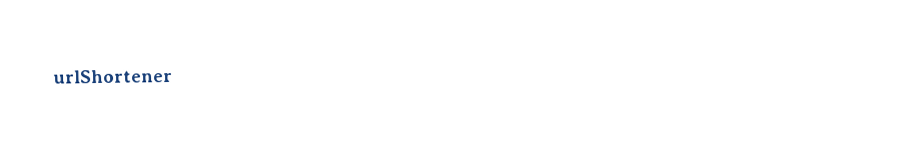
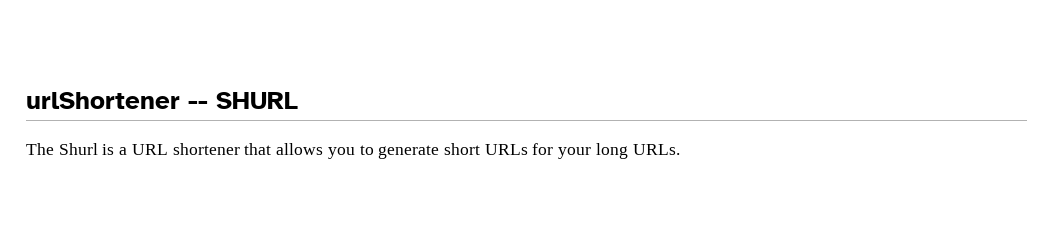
(173, 76) none -> [188,92,298,109] [26,143,680,159] -- SHURL // The Shurl is a URL shortener that allows you to generate short URLs for your long URLs.

